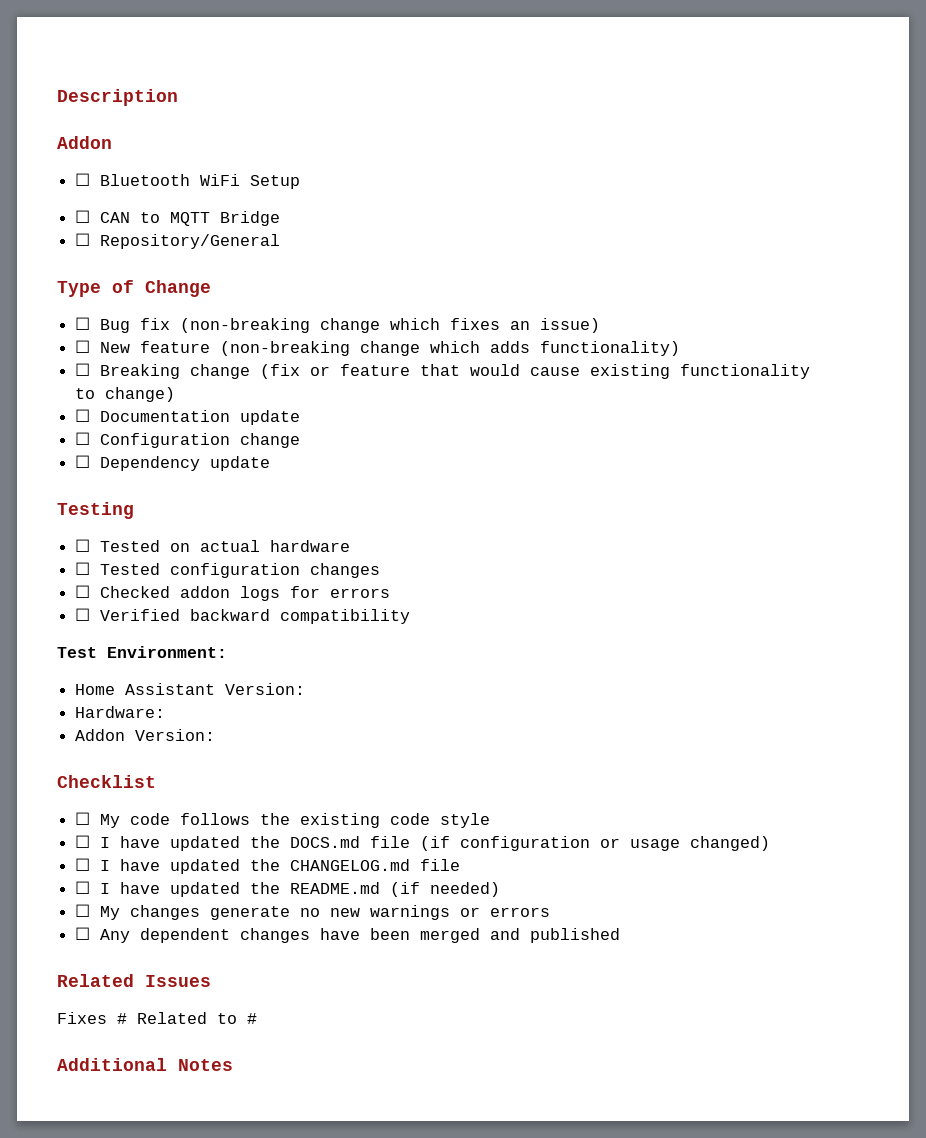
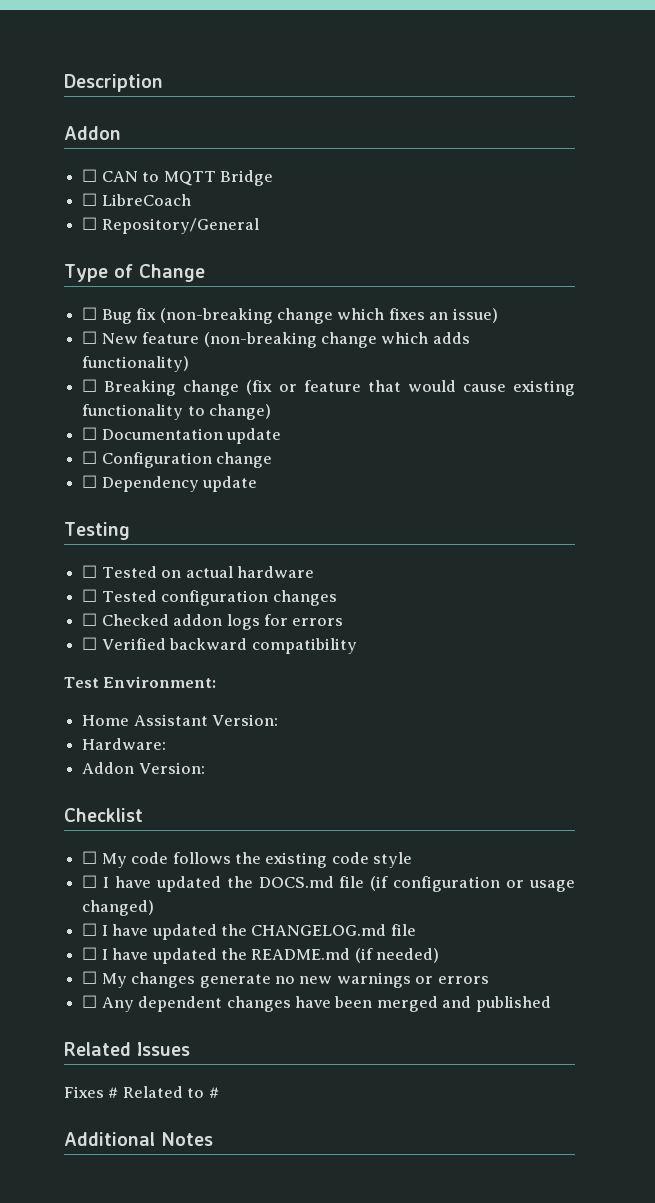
[75,173,301,189] // ☐ Bluetooth WiFi Setup -> (121, 133) none
(281, 218) none -> [82,193,191,206] // ☐ LibreCoach

